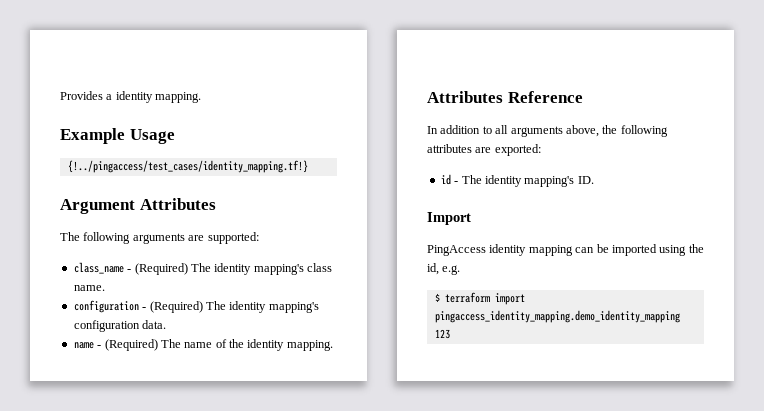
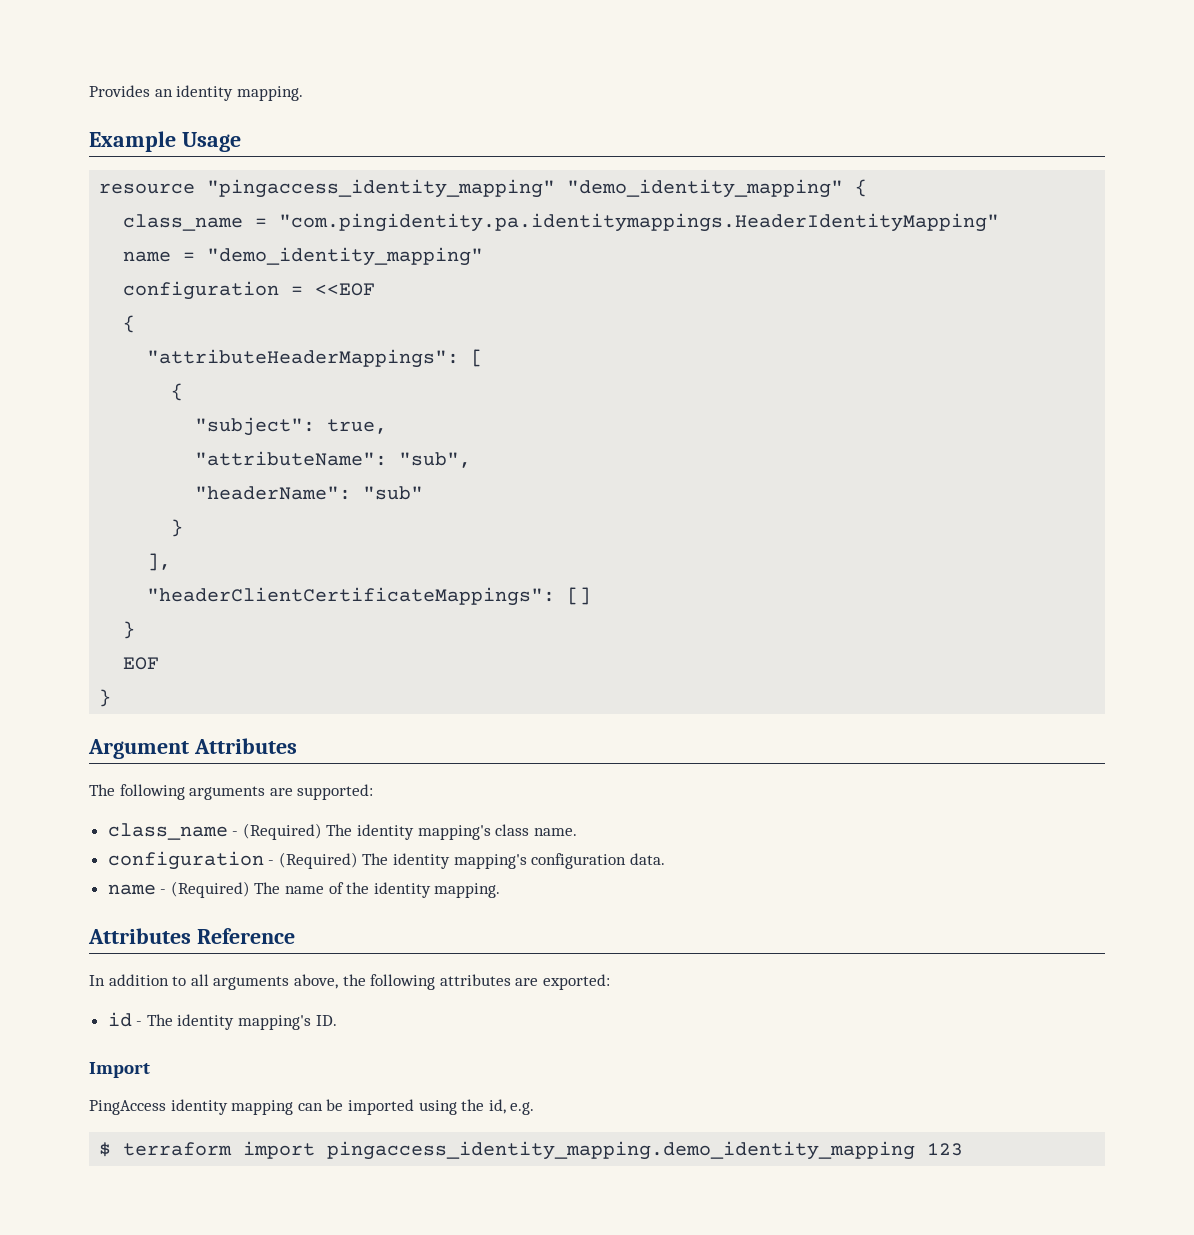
[106,94,113,100] a -> [154,89,173,97] an
[67,160,308,173] {!../pingaccess/test_cases/identity_mapping.tf!} -> [99,179,868,198] [123,213,1000,232] [123,247,484,266] [123,281,376,300] [123,315,136,333] [147,349,484,368] [171,383,184,401] [195,417,388,436] [195,451,472,468] [195,486,424,500] [171,519,184,537] [147,553,172,571] [147,587,592,606] [123,621,136,639] [123,657,160,670] [99,689,112,707] resource "pingaccess_identity_mapping" "demo_identity_mapping" { // class_name = "com.pingidentity.pa.identitymappings.HeaderIdentityMapping" // name = "demo_identity_mapping" // configuration = <<EOF // { // "attributeHeaderMappings": [ // { // "subject": true, // "attributeName": "sub", // "headerName": "sub" // } // ], // "headerClientCertificateMappings": [] // } // EOF // }

